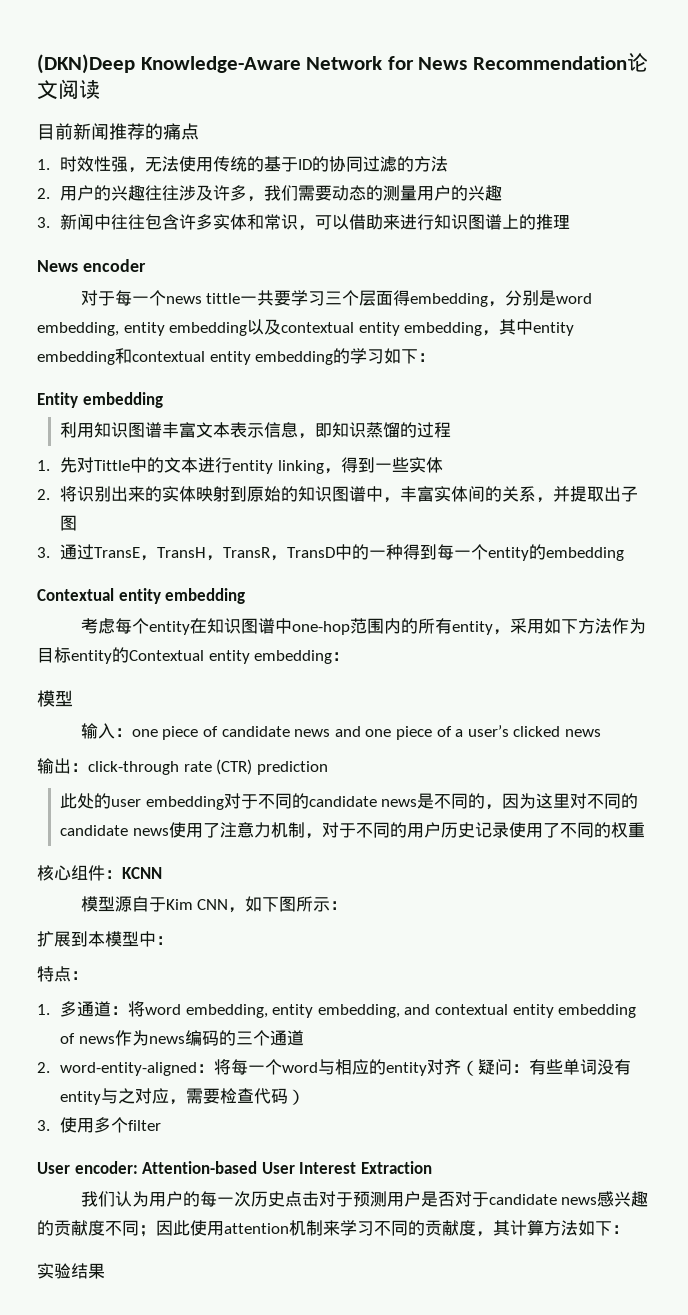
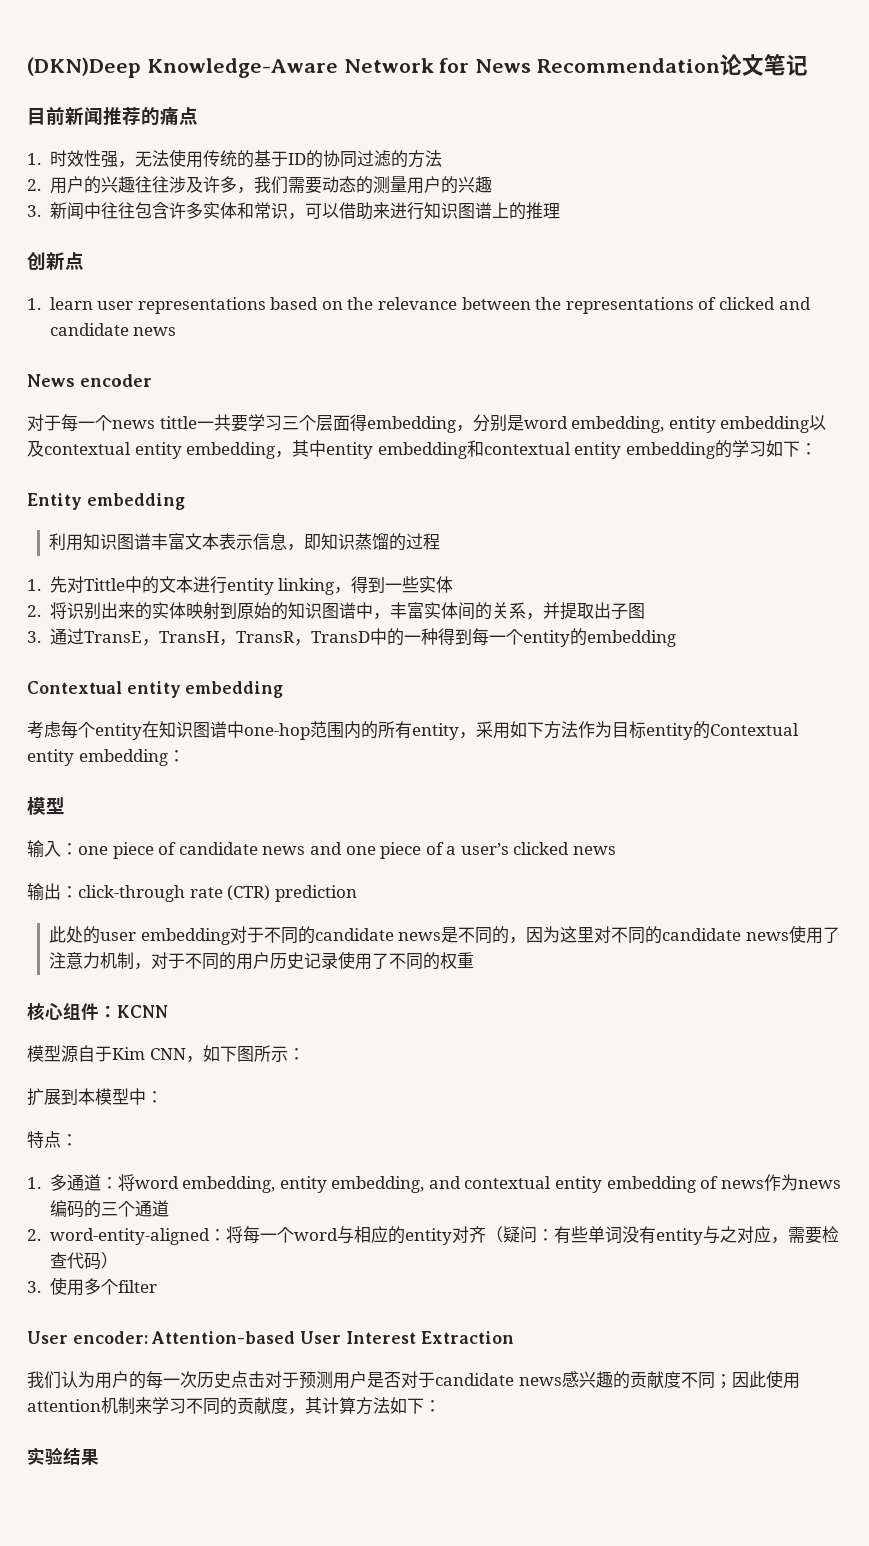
[58,79,100,99] 阅读 -> [764,54,809,76] 笔记
(570, 221) none -> [27,252,84,270] [27,297,811,314] [49,323,177,336] // 创新点 // 1. learn user representations based on the relevance between the representations of clicked and candidate news

